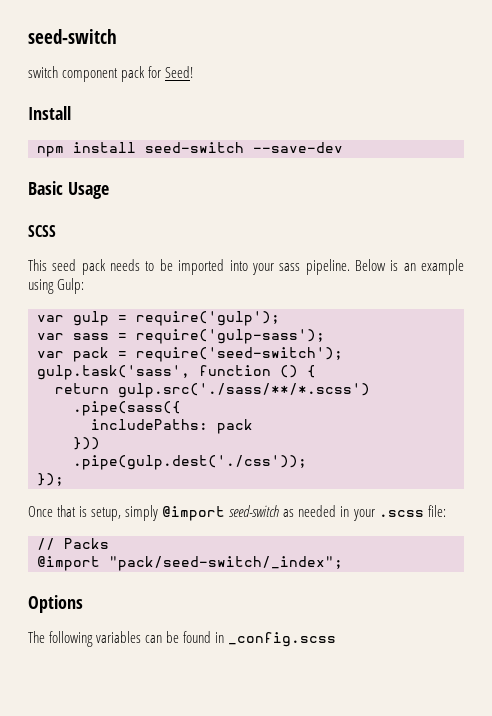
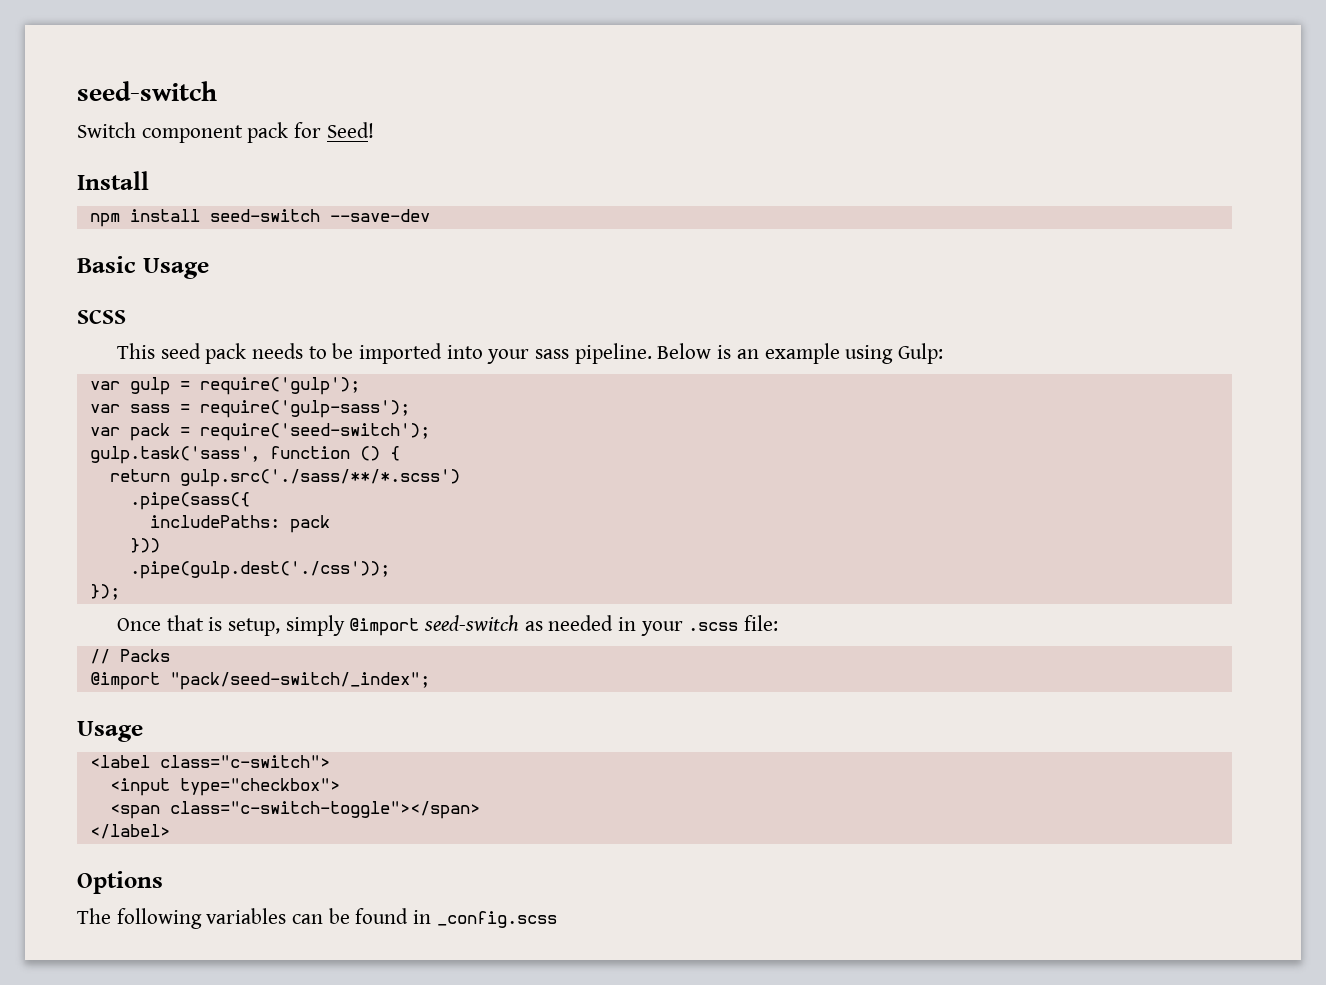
[28,66,58,78] switch -> [77,122,136,138] Switch
(343, 563) none -> [77,721,143,742] [89,755,330,768] [109,778,340,796] [109,801,480,819] [89,824,170,839] // Usage // <label class="c-switch"> // <input type="checkbox"> // <span class="c-switch-toggle"></span> // </label>

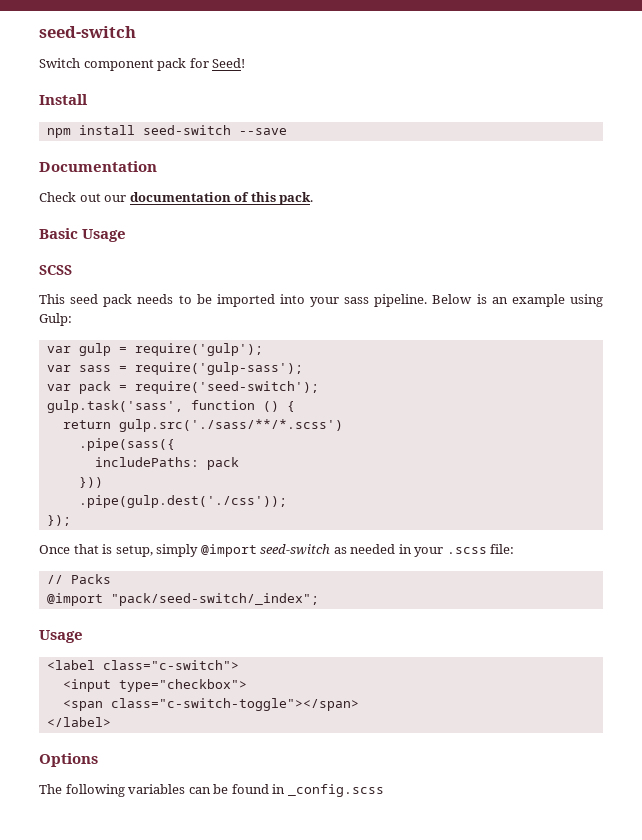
[329,209,430,222] --save-dev -> [238,128,287,135] [39,161,157,172] [39,192,314,205] --save // Documentation // Check out our documentation of this pack.

